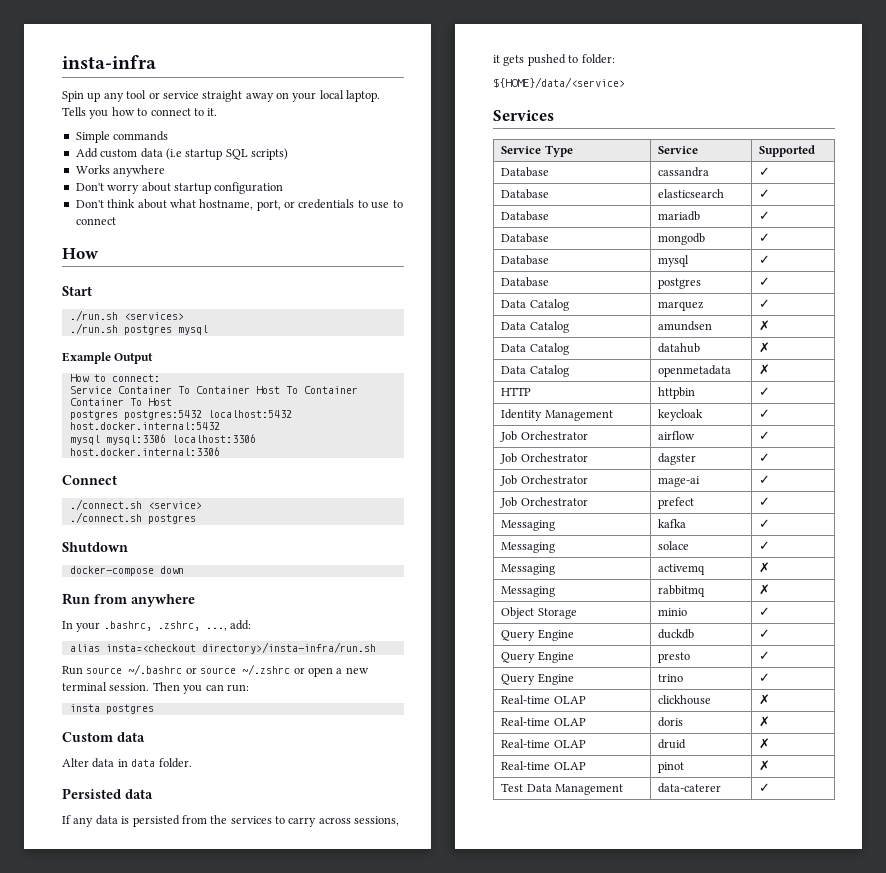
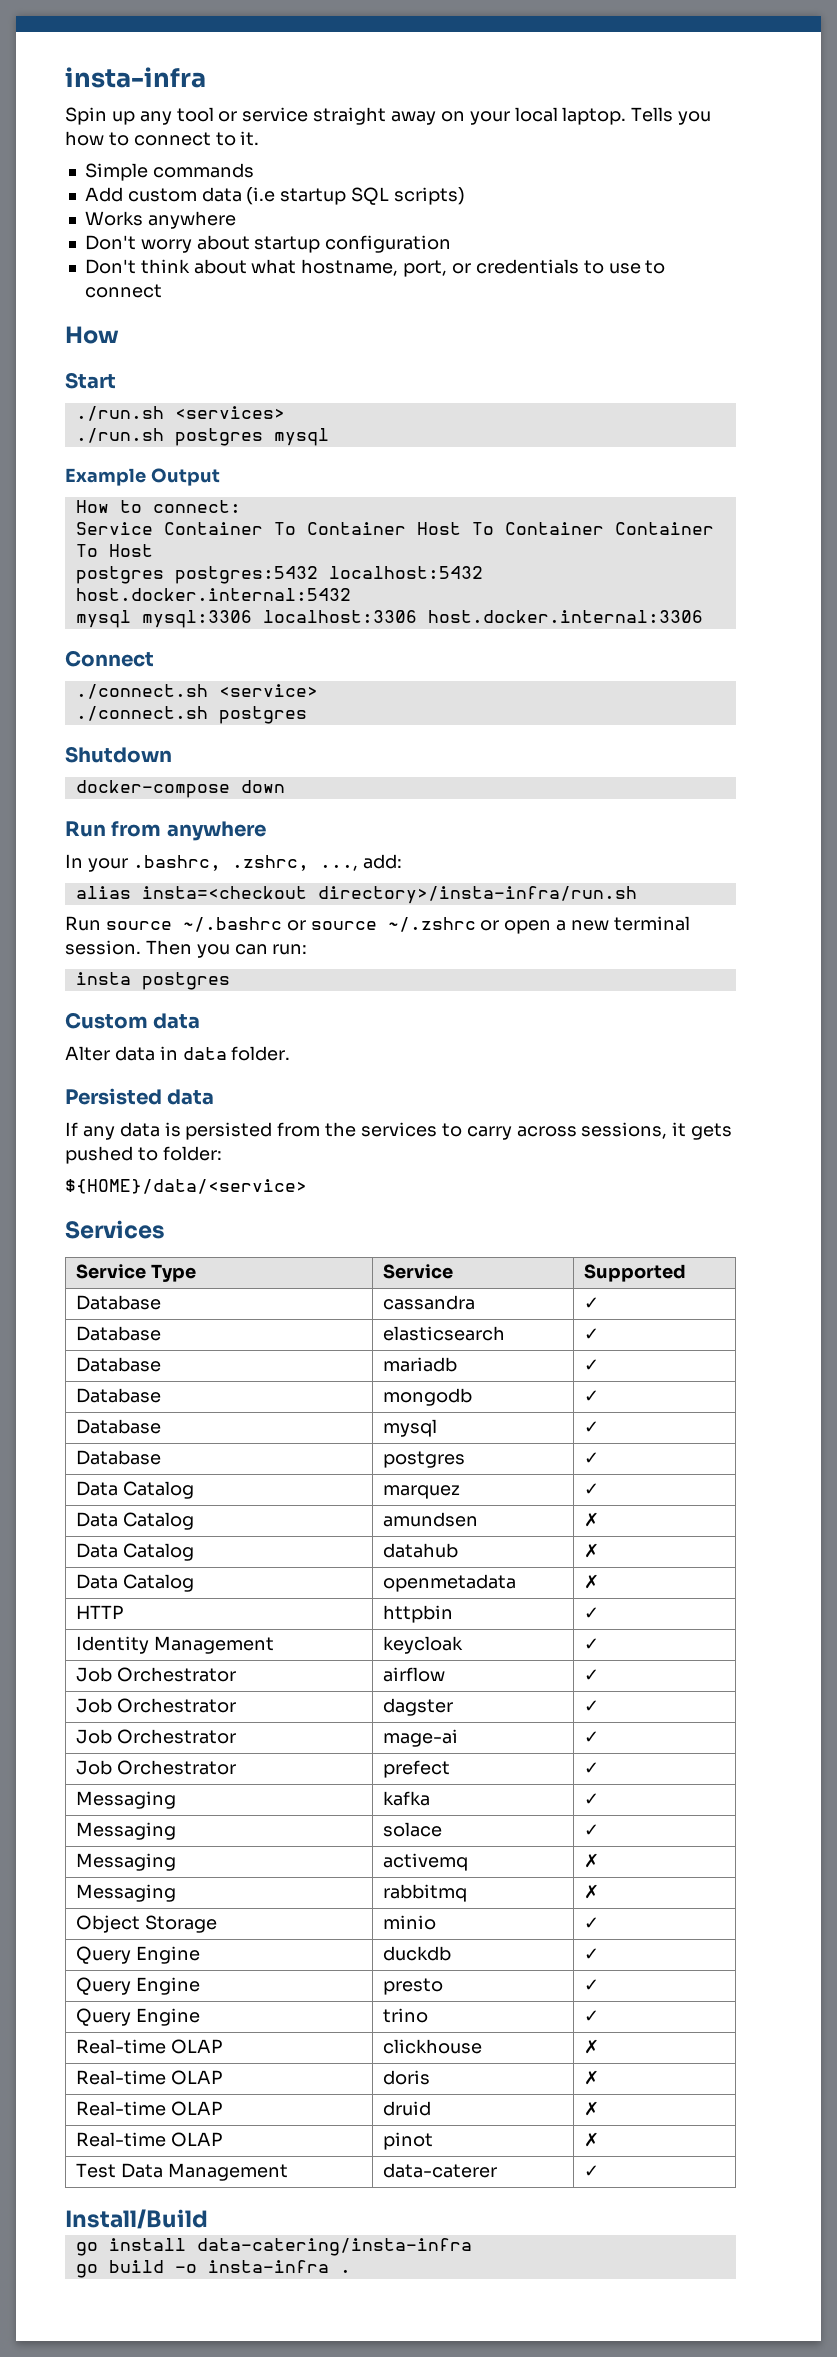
(771, 787) none -> [65,2209,208,2229] [75,2238,472,2256] [75,2260,351,2278] // Install/Build // go install data-catering/insta-infra // go build -o insta-infra .

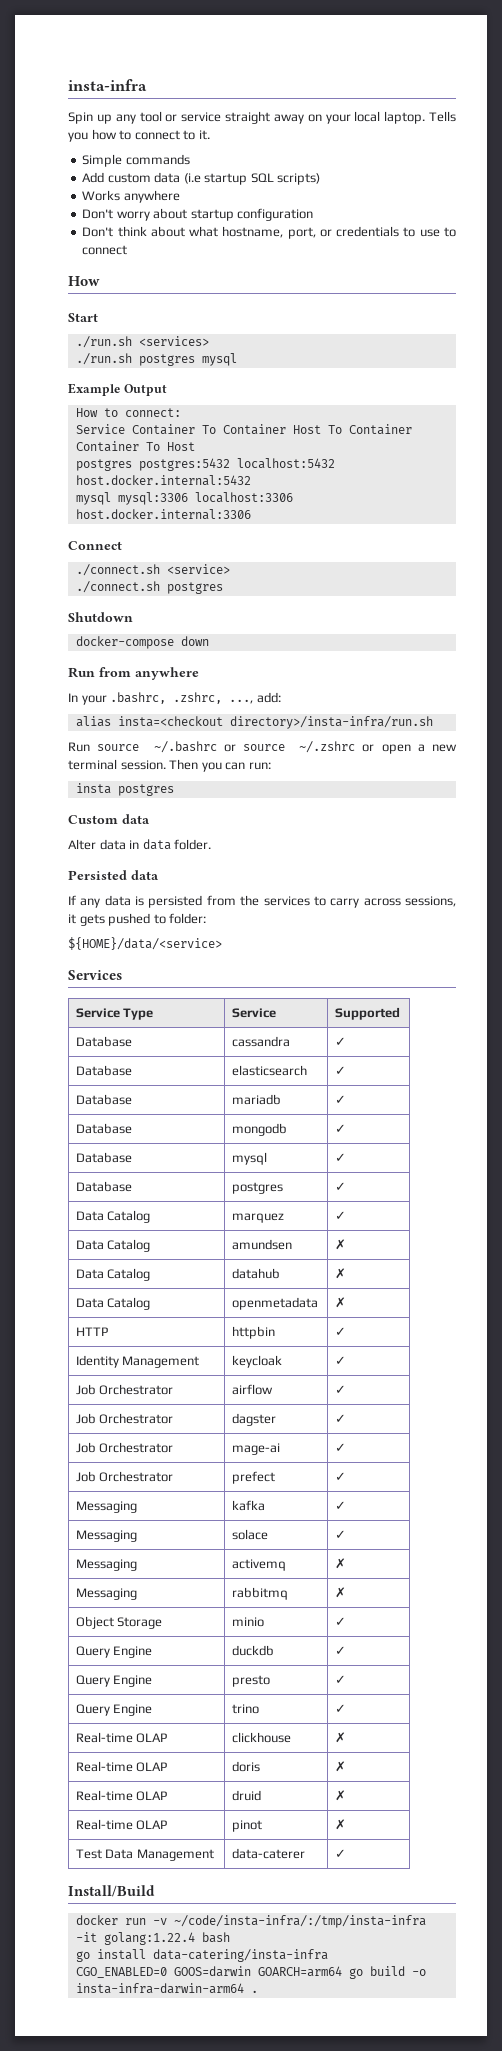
(208, 2219) none -> [75,1915,426,1928] [75,1932,230,1945] // docker run -v ~/code/insta-infra/:/tmp/insta-infra -it golang:1.22.4 bash
(472, 2247) none -> [75,1966,342,1978] CGO_ENABLED=0 GOOS=darwin GOARCH=arm64
[207,2260,329,2273] insta-infra -> [75,1983,244,1994] insta-infra-darwin-arm64

